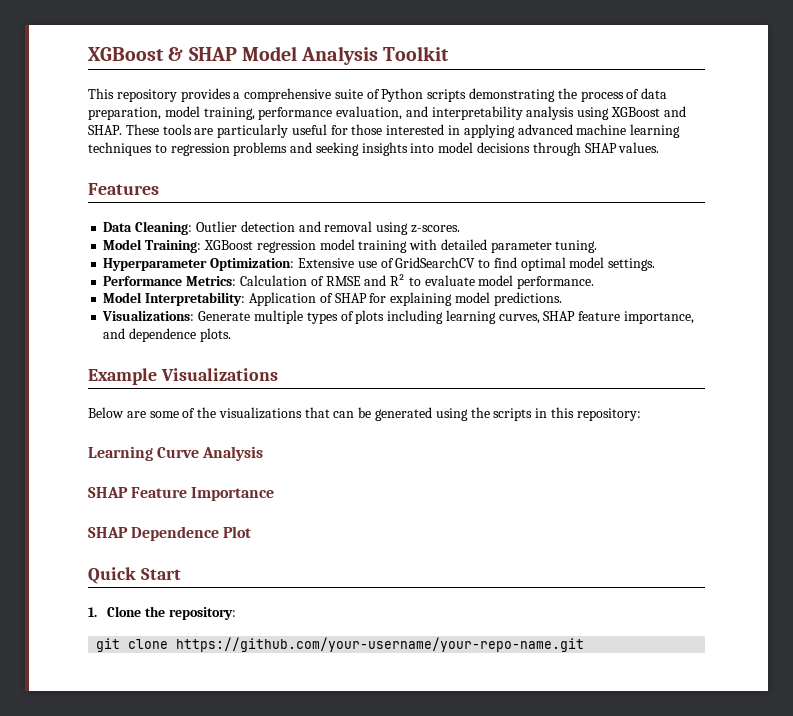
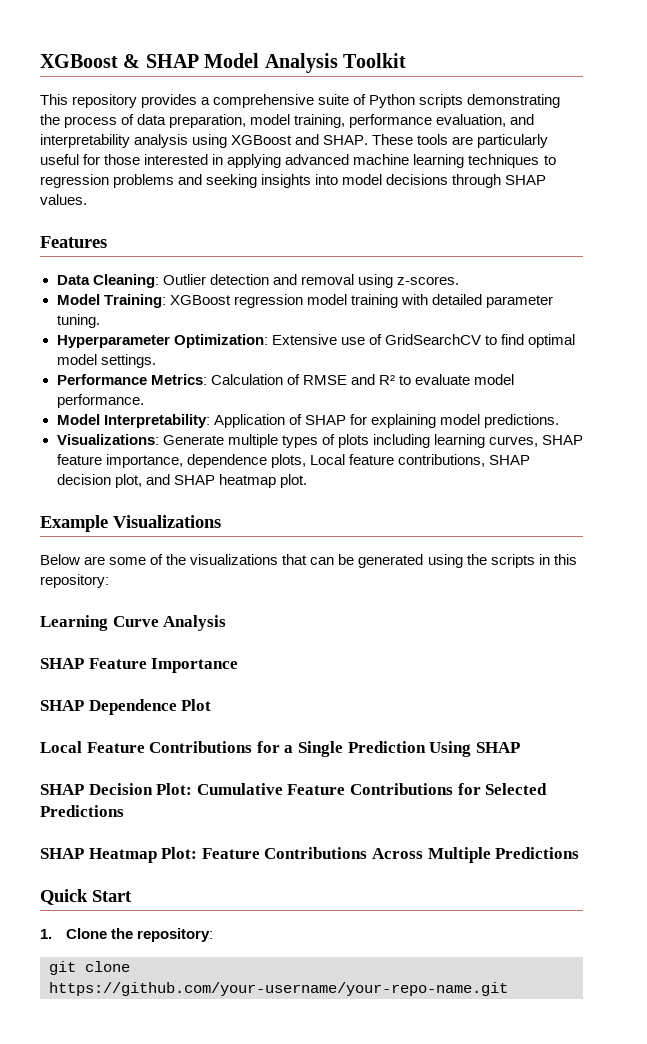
[103,328,231,342] and dependence plots. -> [186,454,530,468] [56,474,307,488] dependence plots, Local feature contributions, SHAP decision plot, and SHAP heatmap plot.
(252, 532) none -> [40,741,520,757] [40,783,548,795] [40,805,124,817] [40,847,580,863] // Local Feature Contributions for a Single Prediction Using SHAP // SHAP Decision Plot: Cumulative Feature Contributions for Selected Predictions // SHAP Heatmap Plot: Feature Contributions Across Multiple Predictions

